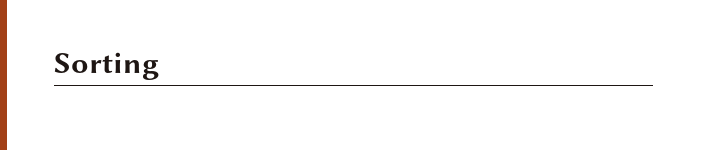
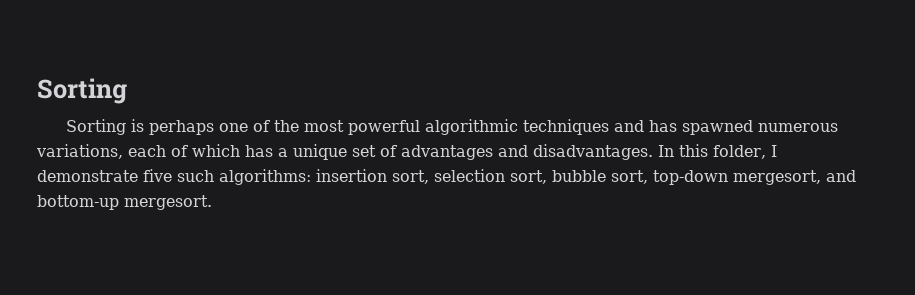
[54,52,159,80] Sorting -> [37,78,127,104] [66,119,839,135] [36,144,777,160] [37,169,856,185] [37,195,212,210] Sorting // Sorting is perhaps one of the most powerful algorithmic techniques and has spawned numerous variations, each of which has a unique set of advantages and disadvantages. In this folder, I demonstrate five such algorithms: insertion sort, selection sort, bubble sort, top-down mergesort, and bottom-up mergesort.

